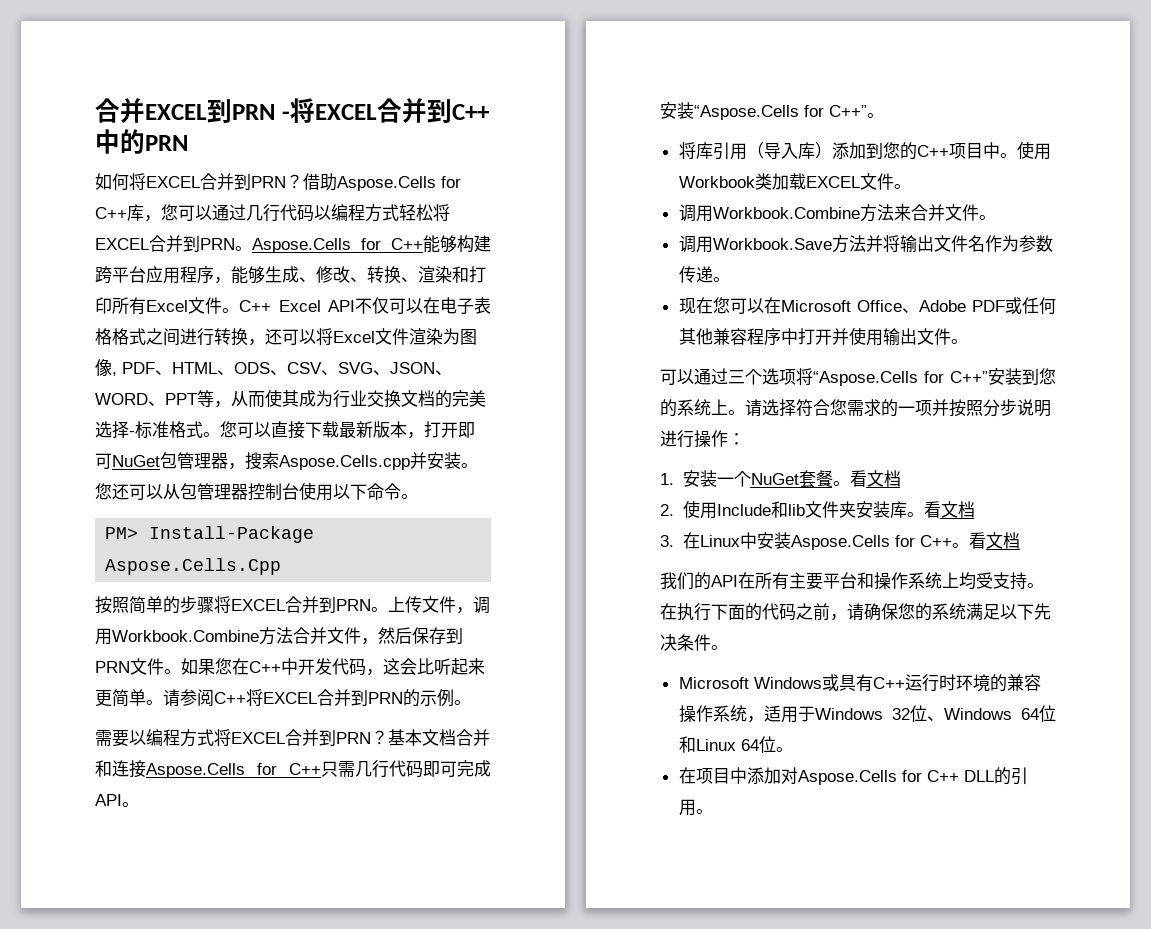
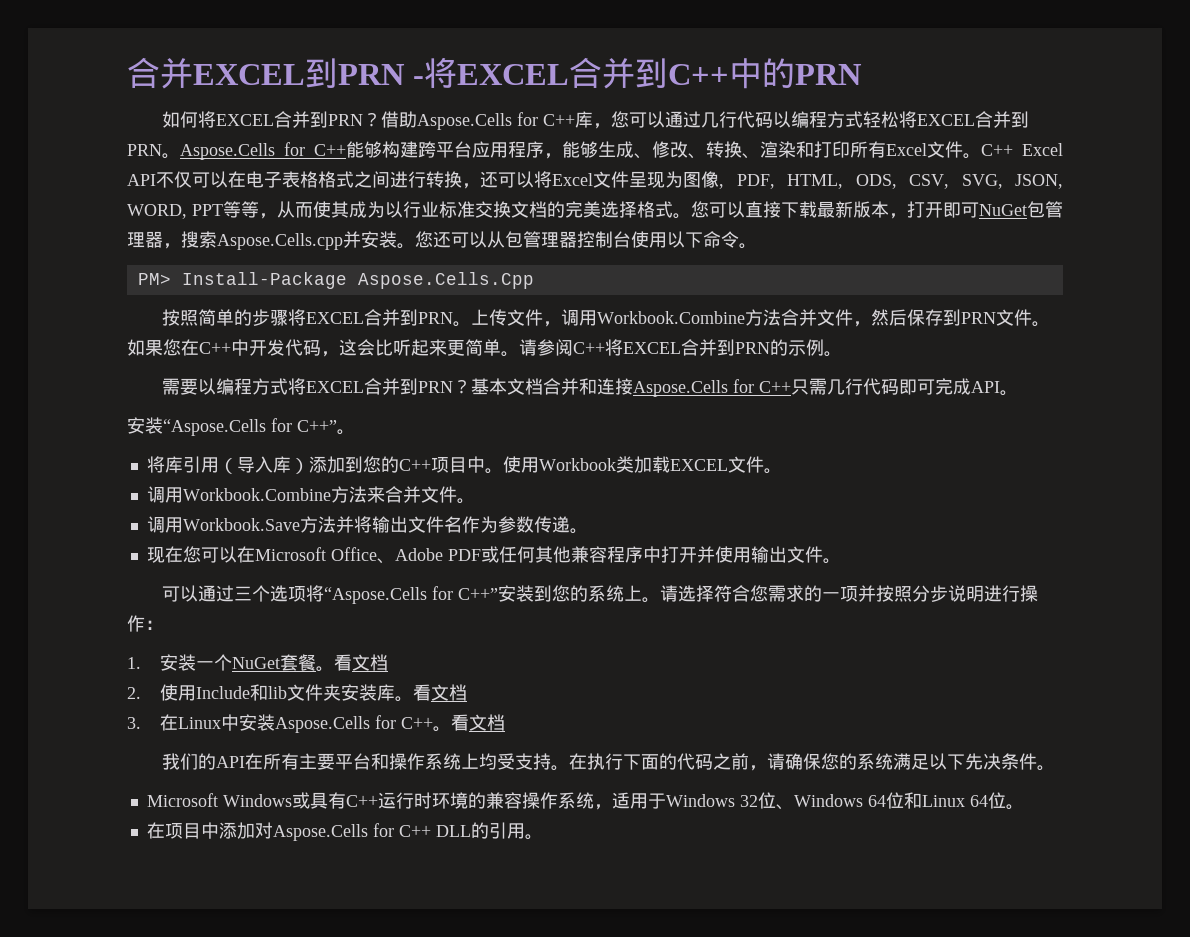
[409,328,443,345] 渲染 -> [629,171,665,188] 呈现
[122,362,452,375] [95,393,197,406] PDF、HTML、ODS、CSV、SVG、JSON、WORD、PPT -> [736,174,1063,189] [127,201,241,219] PDF, HTML, ODS, CSV, SVG, JSON, WORD, PPT等
[333,390,367,408] 行业 -> [385,201,475,218] 以行业标准
[129,421,169,439] -标准 -> (637, 209) none

